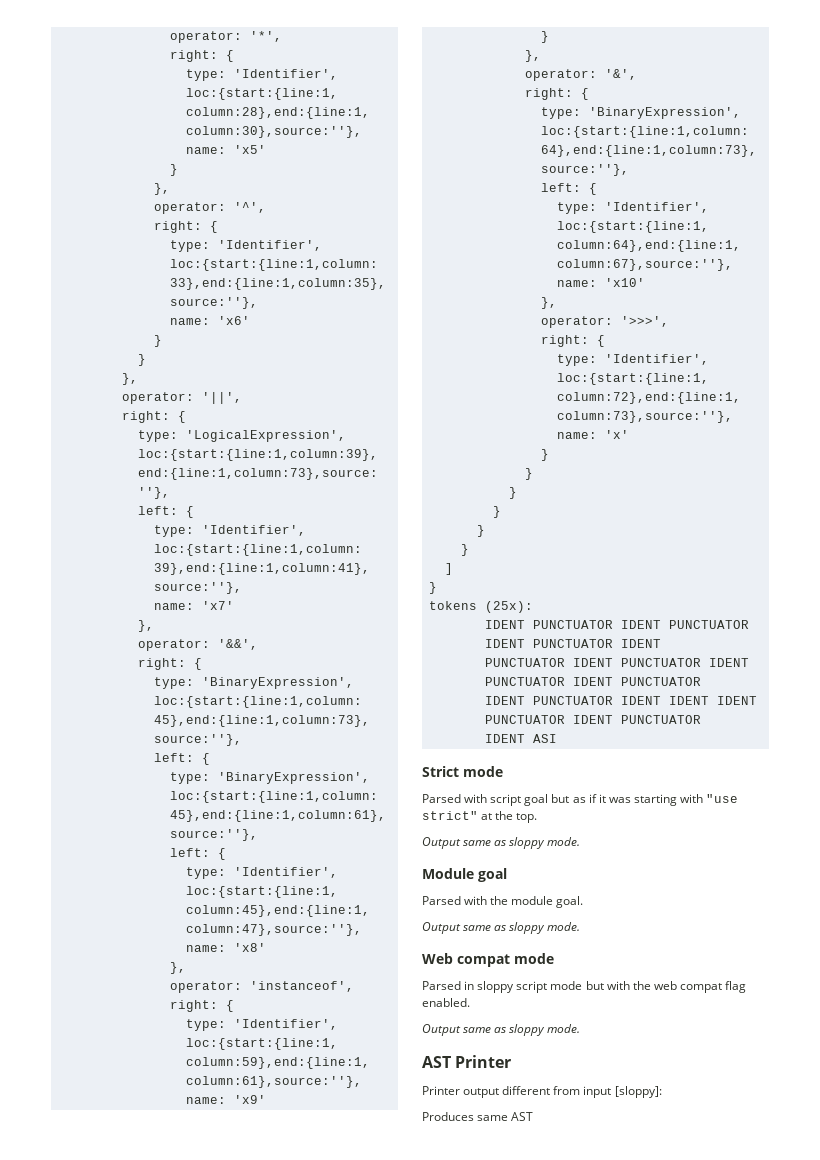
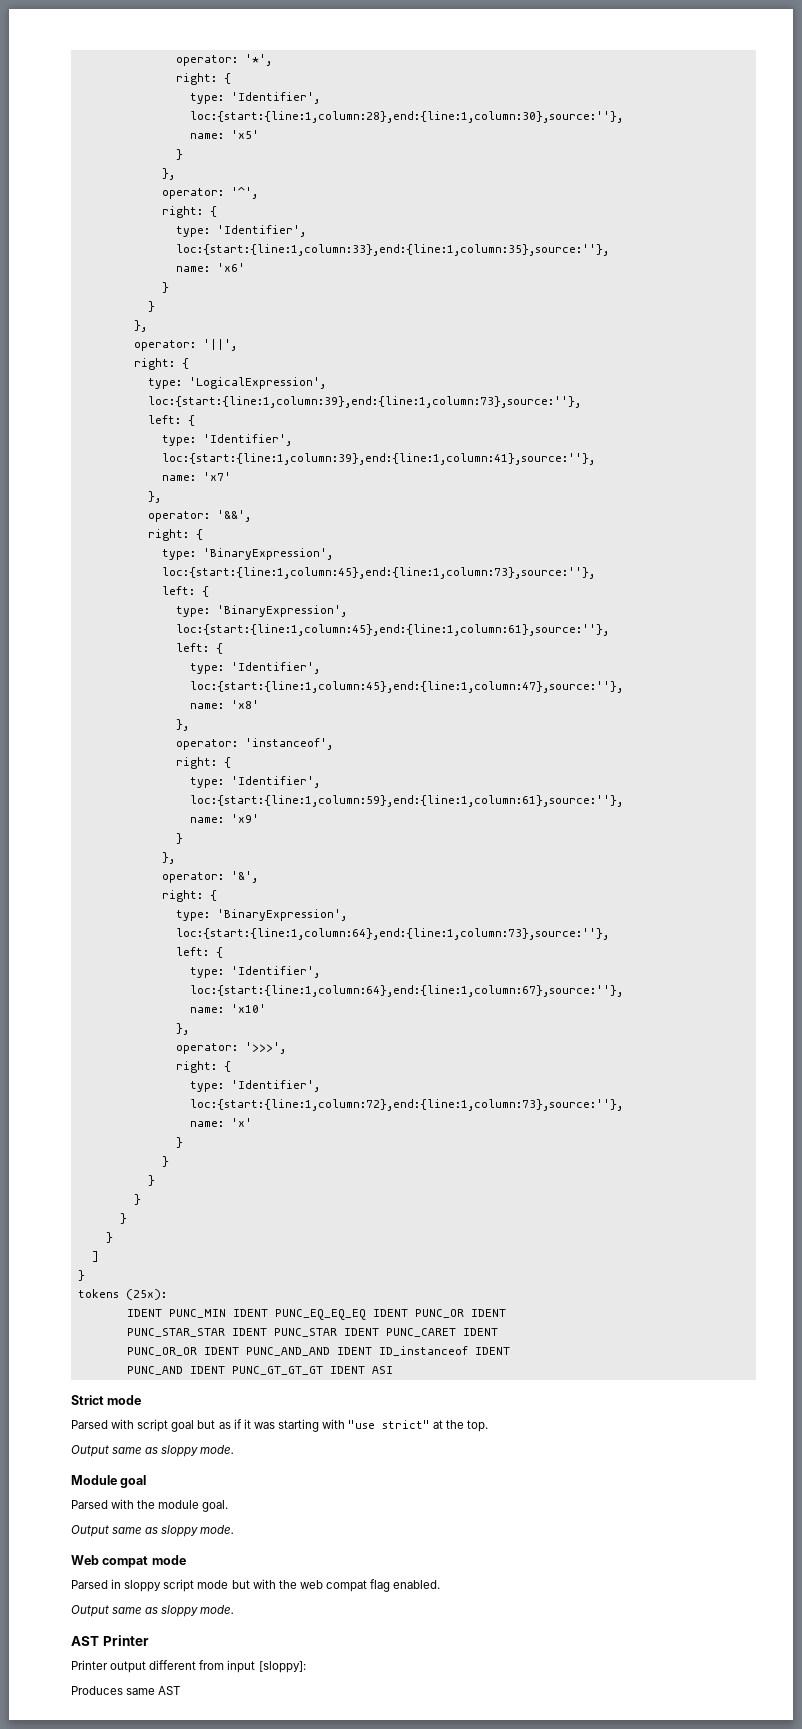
[532,620,749,629] [484,639,661,648] [484,658,749,667] [484,677,701,686] [484,696,757,705] [484,715,701,724] PUNCTUATOR IDENT PUNCTUATOR IDENT PUNCTUATOR IDENT // PUNCTUATOR IDENT PUNCTUATOR IDENT PUNCTUATOR IDENT PUNCTUATOR // IDENT PUNCTUATOR IDENT IDENT IDENT PUNCTUATOR IDENT PUNCTUATOR // -> [168,1309,506,1320] [126,1328,498,1337] [126,1346,510,1356] [126,1366,323,1375] PUNC_MIN IDENT PUNC_EQ_EQ_EQ IDENT PUNC_OR IDENT // PUNC_STAR_STAR IDENT PUNC_STAR IDENT PUNC_CARET IDENT // PUNC_OR_OR IDENT PUNC_AND_AND IDENT ID_instanceof IDENT // PUNC_AND IDENT PUNC_GT_GT_GT

